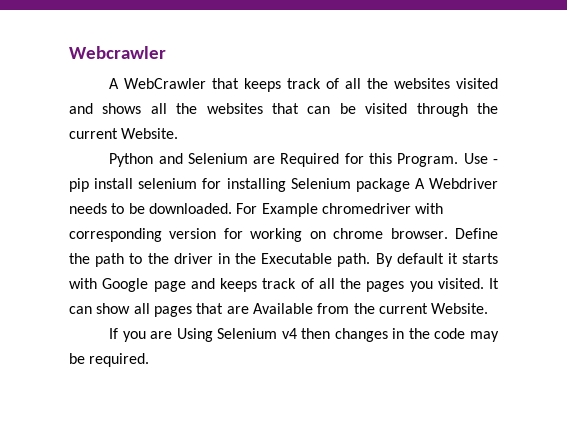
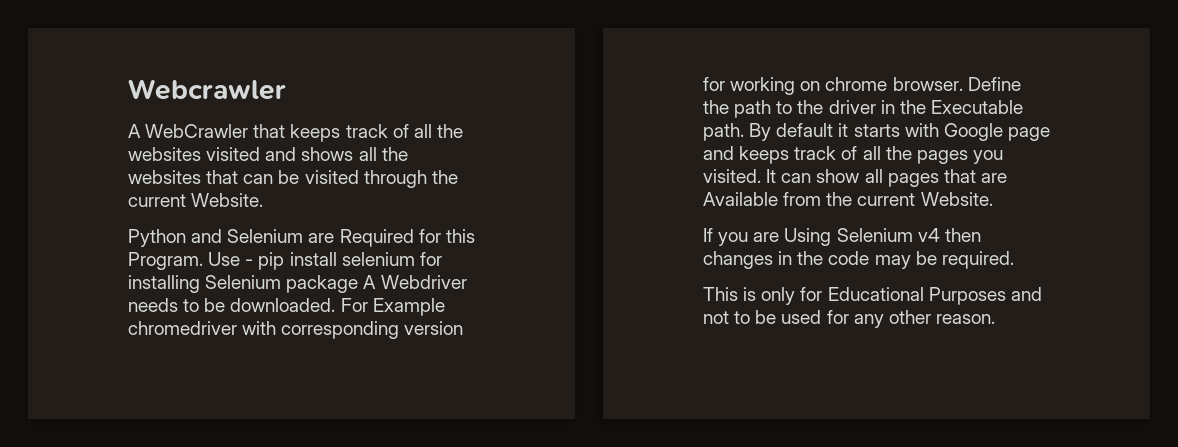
(150, 360) none -> [703,287,1042,305] [703,310,995,328] // This is only for Educational Purposes and not to be used for any other reason.

